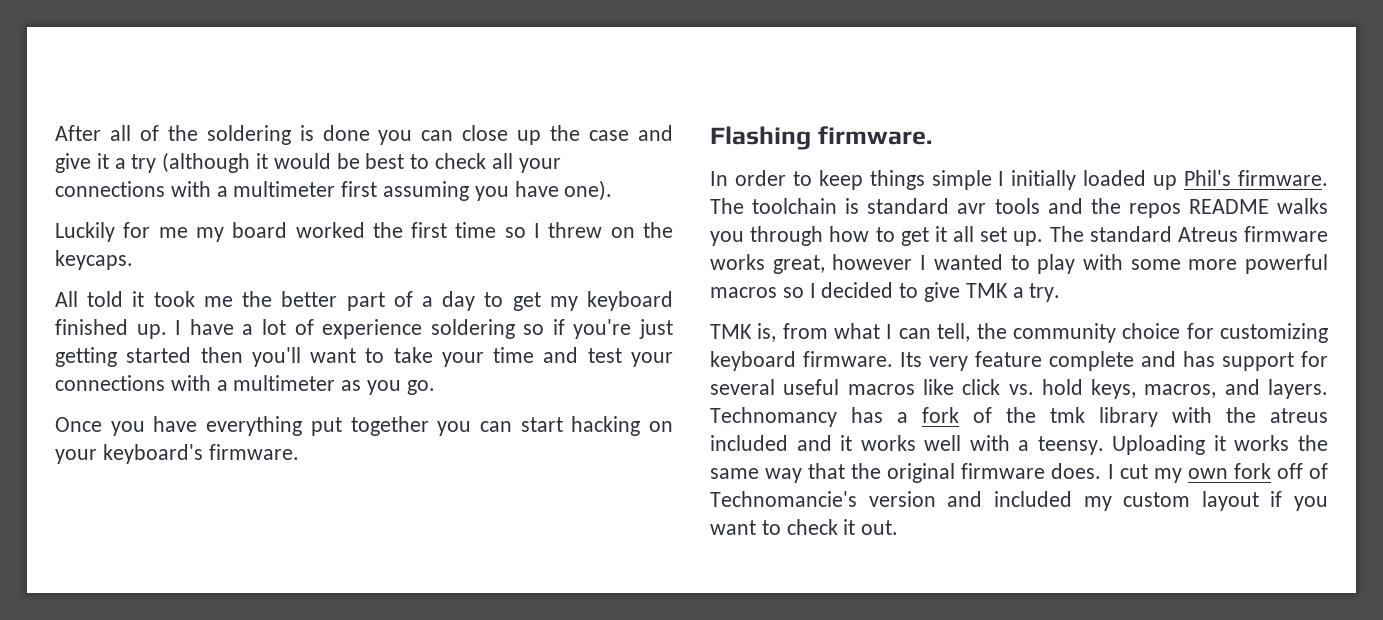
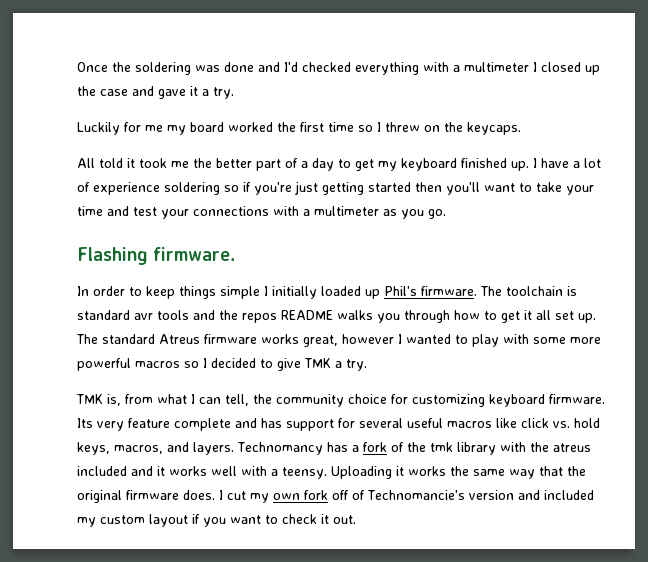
[55,125,509,145] After all of the soldering is done you can close -> [77,62,581,75] Once the soldering was done and I'd checked everything with a multimeter I closed
[55,153,91,173] give -> [158,89,186,99] gave
[131,152,561,173] [55,180,613,201] try (although it would be best to check all your connections with a multimeter first assuming you have one). -> [213,87,234,99] try.
[55,416,673,436] [55,444,299,464] // Once you have everything put together you can start hacking on your keyboard's firmware. -> (446, 214) none

